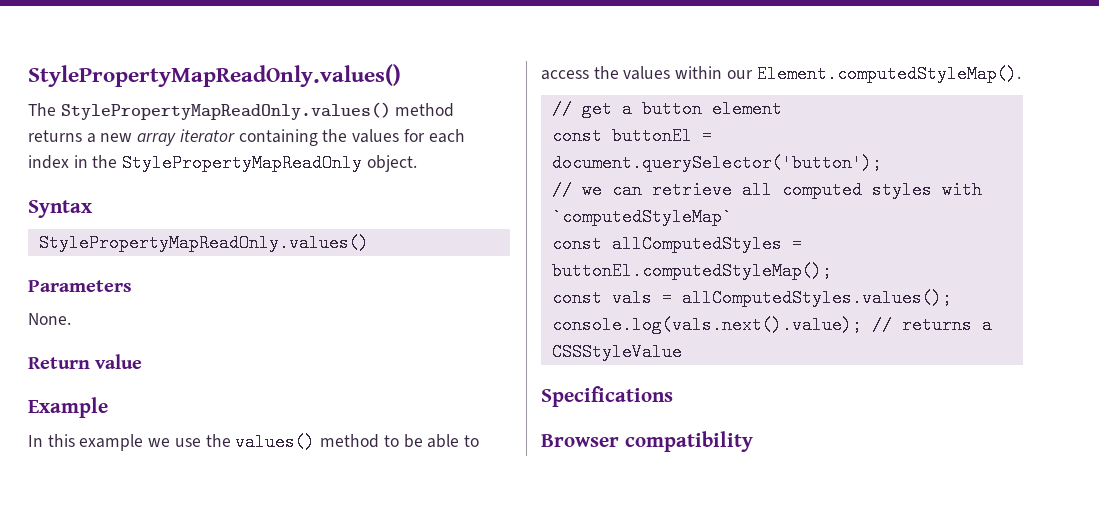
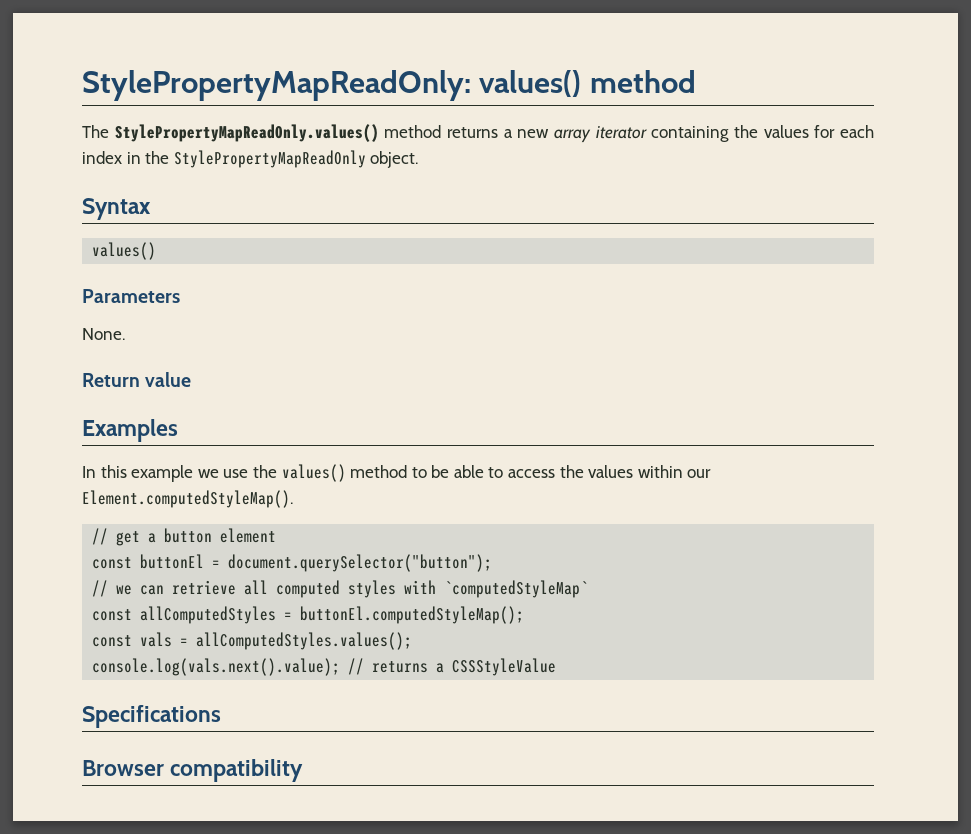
[28,64,401,87] StylePropertyMapReadOnly.values() -> [82,70,696,101] StylePropertyMapReadOnly: values() method
[38,234,369,252] StylePropertyMapReadOnly.values() -> [92,242,157,260] values()
[28,397,108,418] Example -> [82,419,178,442] Examples
[551,154,882,172] document.querySelector('button'); -> [228,554,493,572] document.querySelector("button");

